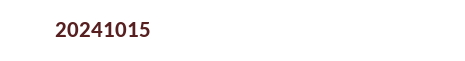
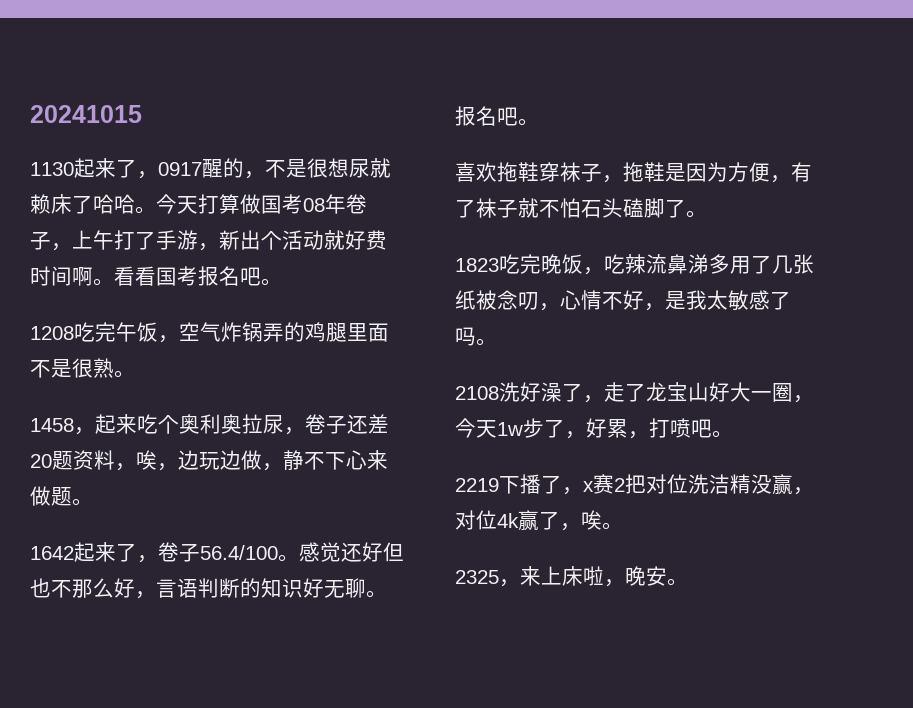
(151, 29) none -> [30,158,391,179] [30,194,367,214] [30,230,387,251] [30,266,282,286] [30,322,389,343] [30,358,135,378] [30,414,389,435] [30,450,388,471] [30,486,93,506] [30,542,404,563] [30,578,387,599] [455,106,539,126] [455,162,812,183] [455,198,707,218] [455,254,814,275] [455,290,791,311] [455,327,497,346] [455,382,814,403] [455,418,733,439] [455,474,814,495] [455,510,623,531] [455,566,688,587] // 1130起来了，0917醒的，不是很想尿就赖床了哈哈。今天打算做国考08年卷子，上午打了手游，新出个活动就好费时间啊。看看国考报名吧。 // 1208吃完午饭，空气炸锅弄的鸡腿里面不是很熟。 // 1458，起来吃个奥利奥拉尿，卷子还差20题资料，唉，边玩边做，静不下心来做题。 // 1642起来了，卷子56.4/100。感觉还好但也不那么好，言语判断的知识好无聊。报名吧。 // 喜欢拖鞋穿袜子，拖鞋是因为方便，有了袜子就不怕石头磕脚了。 // 1823吃完晚饭，吃辣流鼻涕多用了几张纸被念叨，心情不好，是我太敏感了吗。 // 2108洗好澡了，走了龙宝山好大一圈，今天1w步了，好累，打喷吧。 // 2219下播了，x赛2把对位洗洁精没赢，对位4k赢了，唉。 // 2325，来上床啦，晚安。

